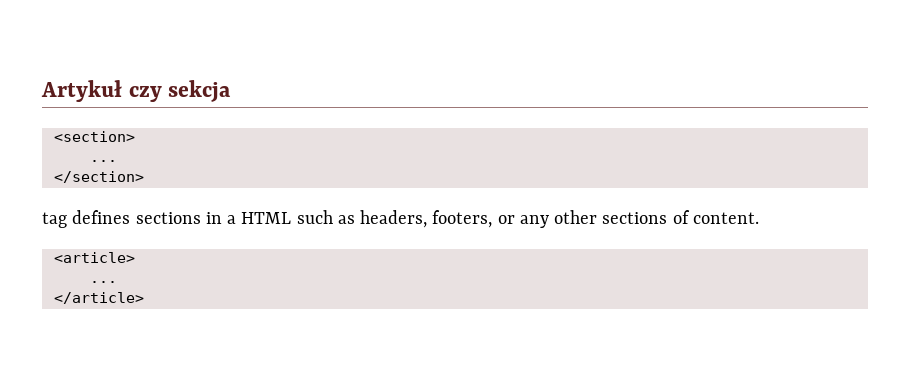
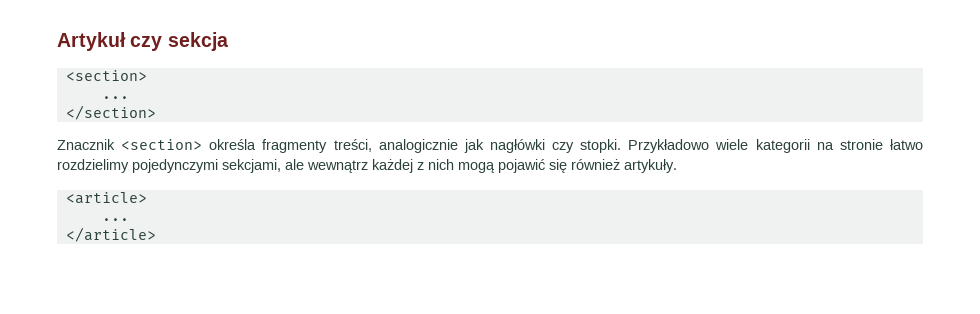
[42,210,759,228] tag defines sections in a HTML such as headers, footers, or any other sections of content. -> [57,139,923,153] [57,159,677,173] Znacznik <section> określa fragmenty treści, analogicznie jak nagłówki czy stopki. Przykładowo wiele kategorii na stronie łatwo rozdzielimy pojedynczymi sekcjami, ale wewnątrz każdej z nich mogą pojawić się również artykuły.

